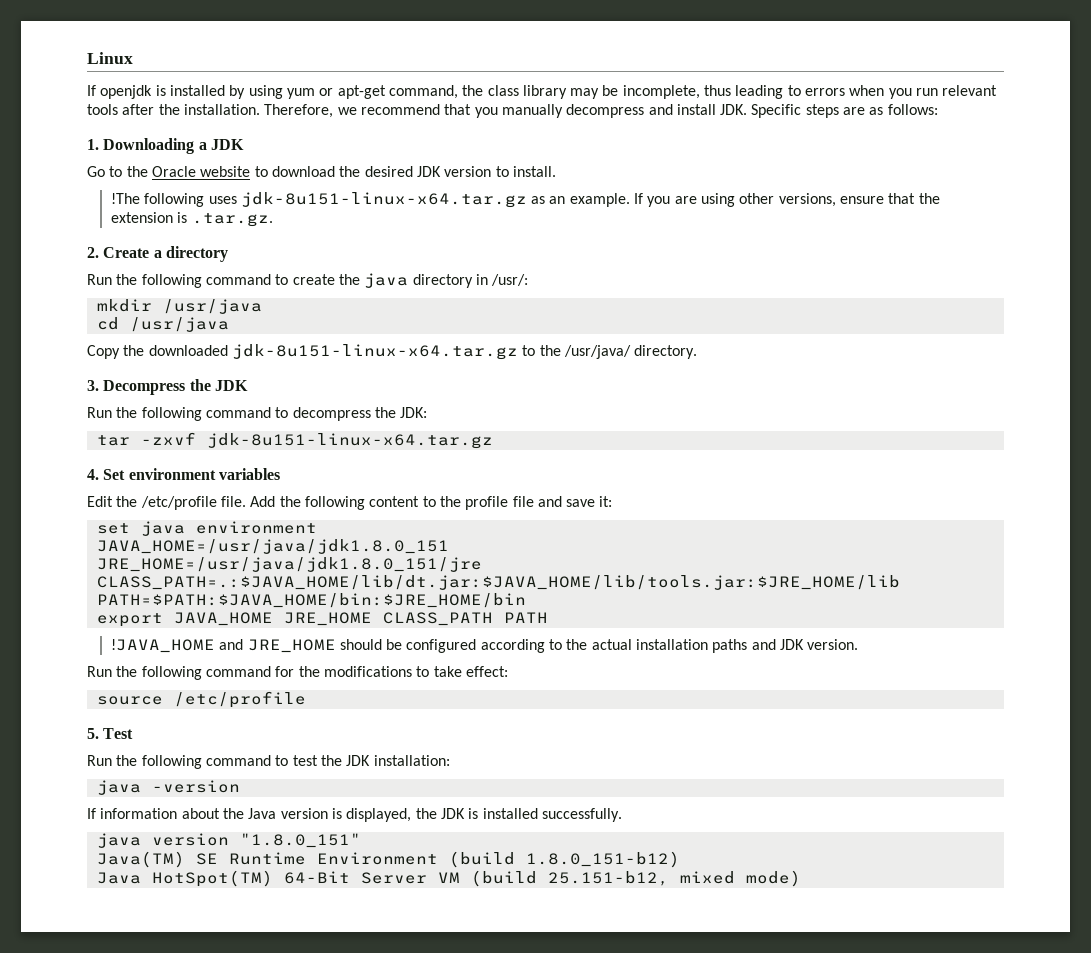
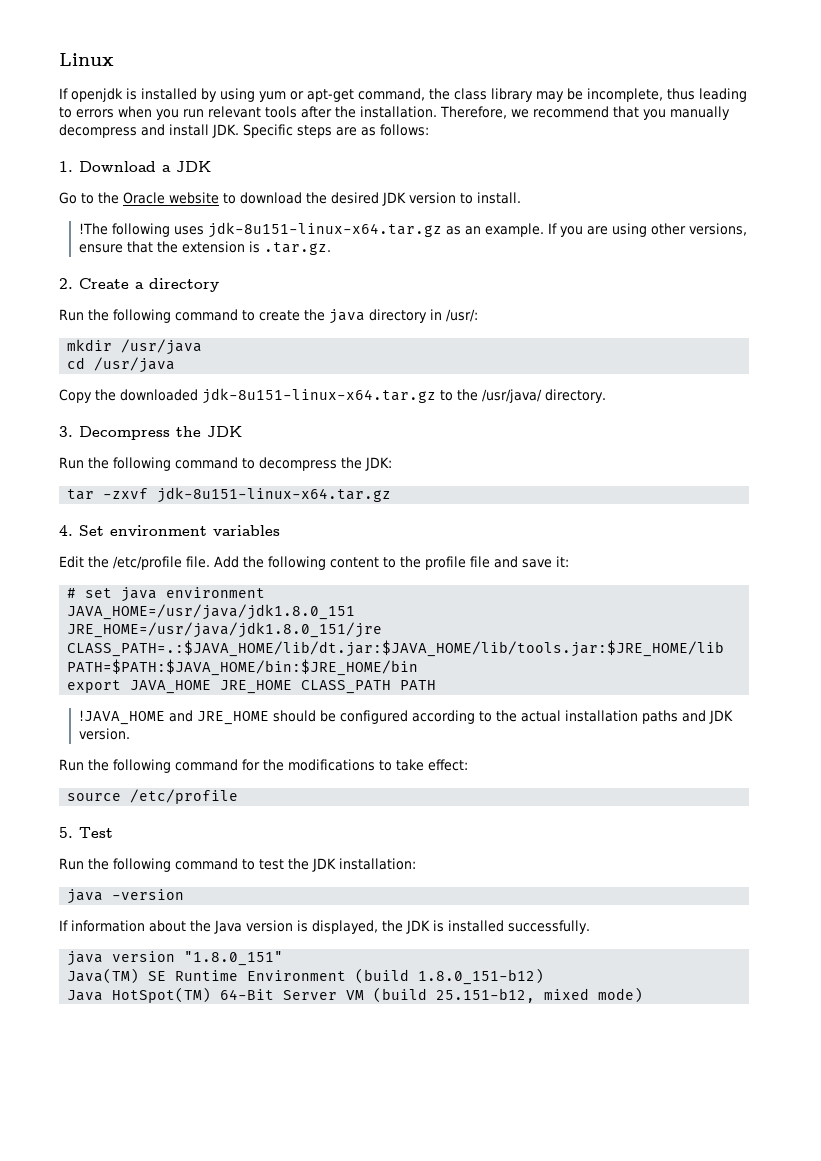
[103,138,195,154] Downloading -> [79,161,156,172] Download
(613, 501) none -> [67,588,77,598] #

